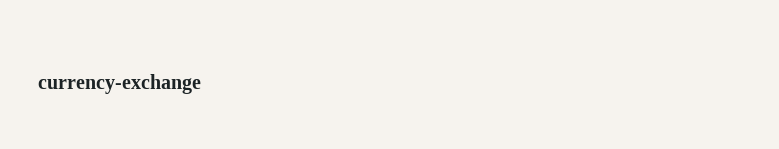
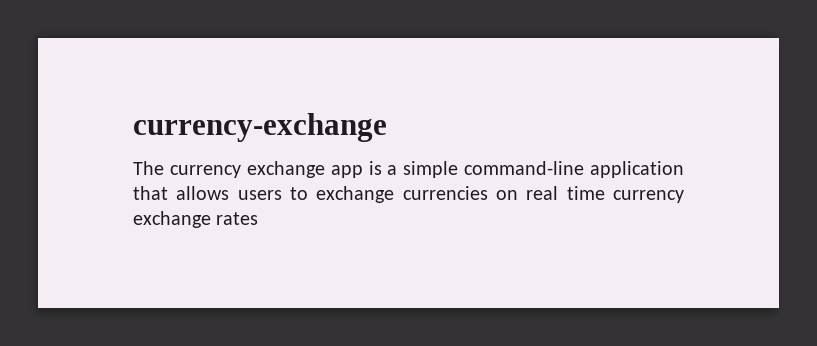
(201, 84) none -> [133,161,684,178] [133,186,684,203] [133,211,259,228] // The currency exchange app is a simple command-line application that allows users to exchange currencies on real time currency exchange rates

